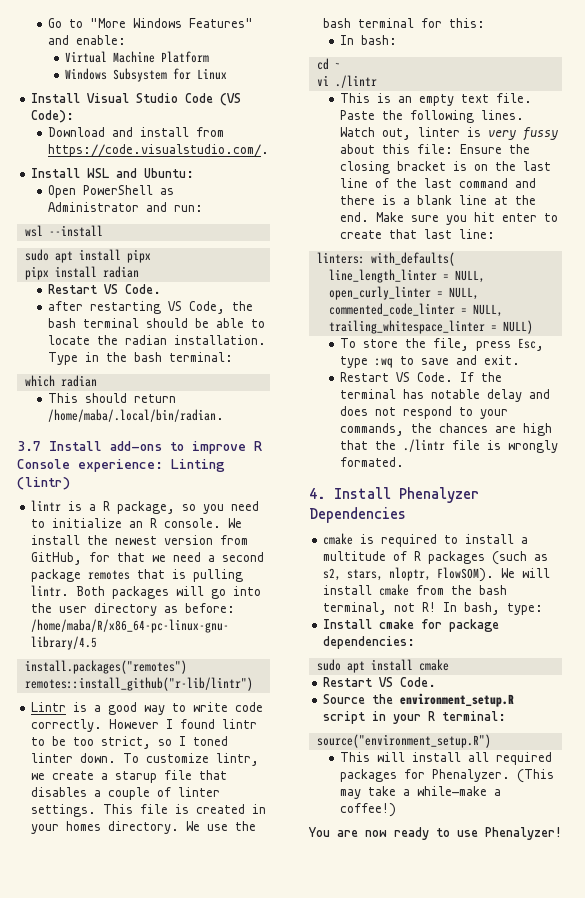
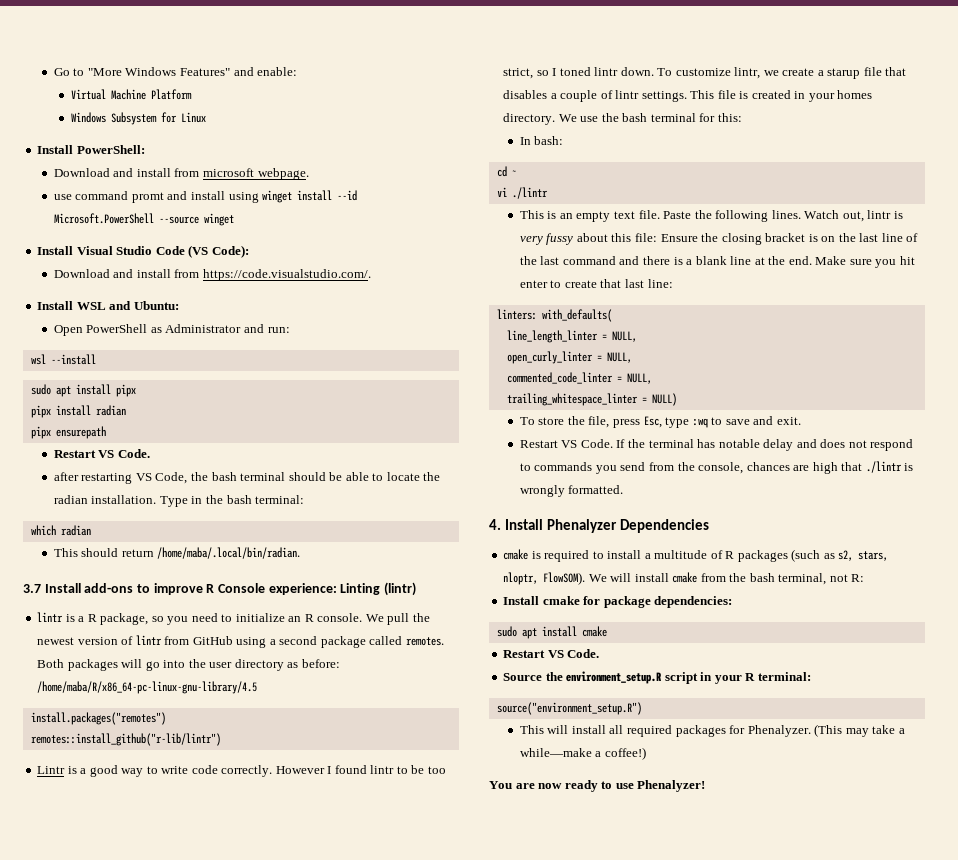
(228, 74) none -> [37,145,145,154] [53,168,309,180] [53,190,358,203] [53,213,234,226] // Install PowerShell: // Download and install from microsoft webpage. // use command promt and install using winget install --id Microsoft.PowerShell --source winget
(139, 272) none -> [30,426,106,439] // pipx ensurepath
[31,535,81,545] install -> [387,613,410,625] pull
[220,535,249,545] [31,552,265,565] [31,569,244,582] [31,585,70,596] from GitHub, for that we need a second package remotes that is pulling lintr. -> [121,635,444,648] of lintr from GitHub using a second package called remotes.
[31,753,74,763] linter -> [594,67,619,76] lintr
[178,787,221,797] linter -> [615,90,640,99] lintr
[418,127,461,137] linter -> [867,210,892,219] lintr
[480,409,509,419] [340,423,433,436] your commands, the -> [534,462,744,474] commands you send from the console,
[375,439,481,452] the ./lintr file -> [865,461,902,473] ./lintr
[340,457,405,467] formated. -> [568,485,624,494] formatted.
[422,602,544,615] R! In bash, type: -> [851,574,865,582] R:

